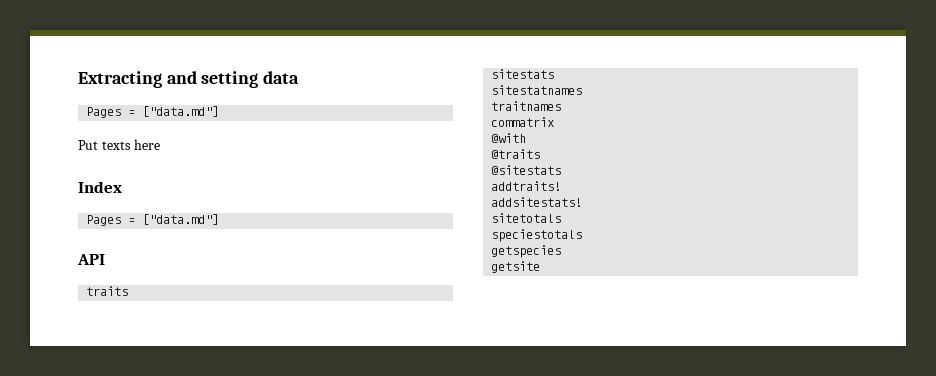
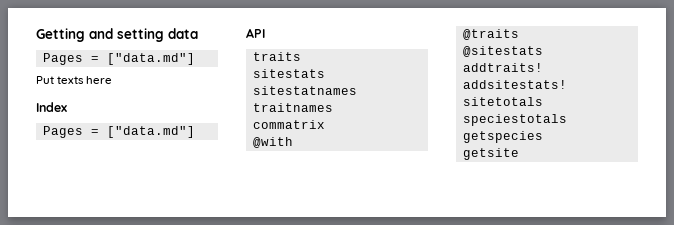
[78,71,162,88] Extracting -> [36,28,85,42] Getting

